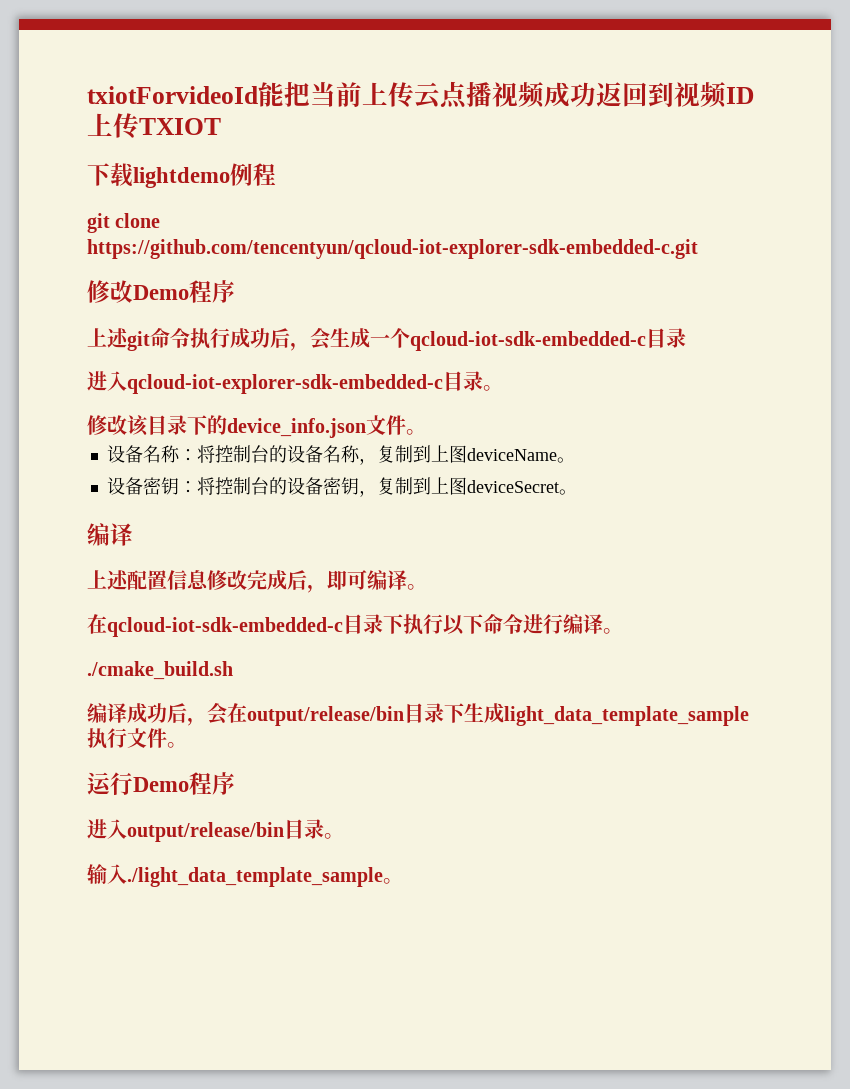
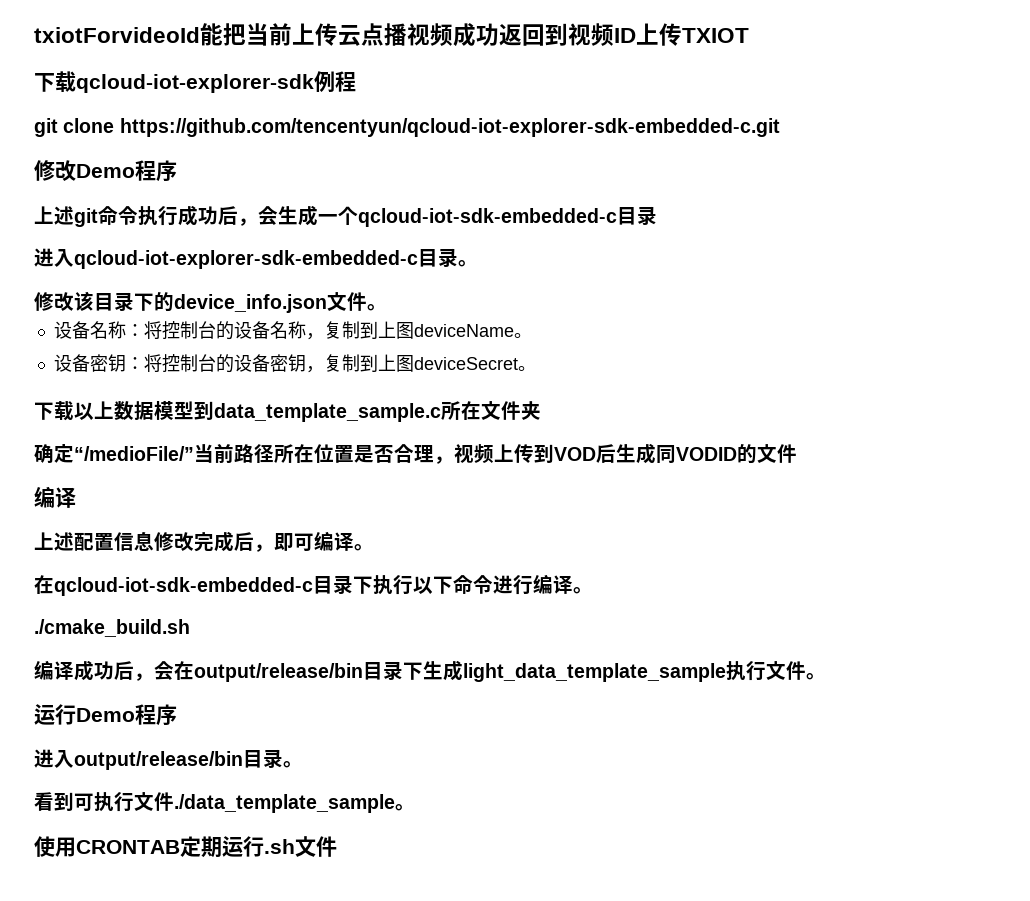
[133,167,230,188] lightdemo -> [76,74,314,93] qcloud-iot-explorer-sdk
(577, 492) none -> [34,400,541,422] [34,443,797,464] // 下载以上数据模型到data_template_sample.c所在文件夹 // 确定“/medioFile/”当前路径所在位置是否合理，视频上传到VOD后生成同VODID的文件
[87,863,403,887] 输入./light_data_template_sample。 -> [34,792,415,813] [34,836,337,858] 看到可执行文件./data_template_sample。 // 使用CRONTAB定期运行.sh文件

